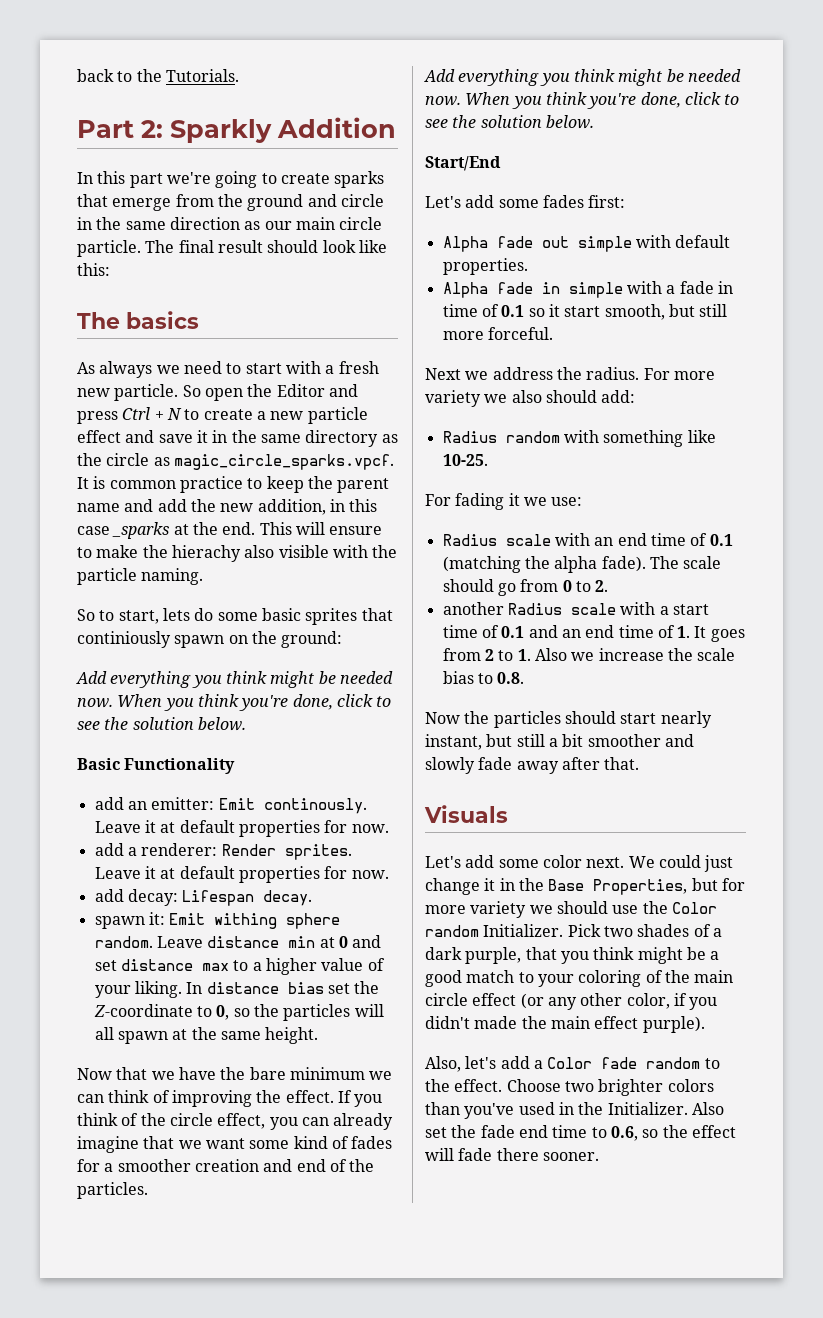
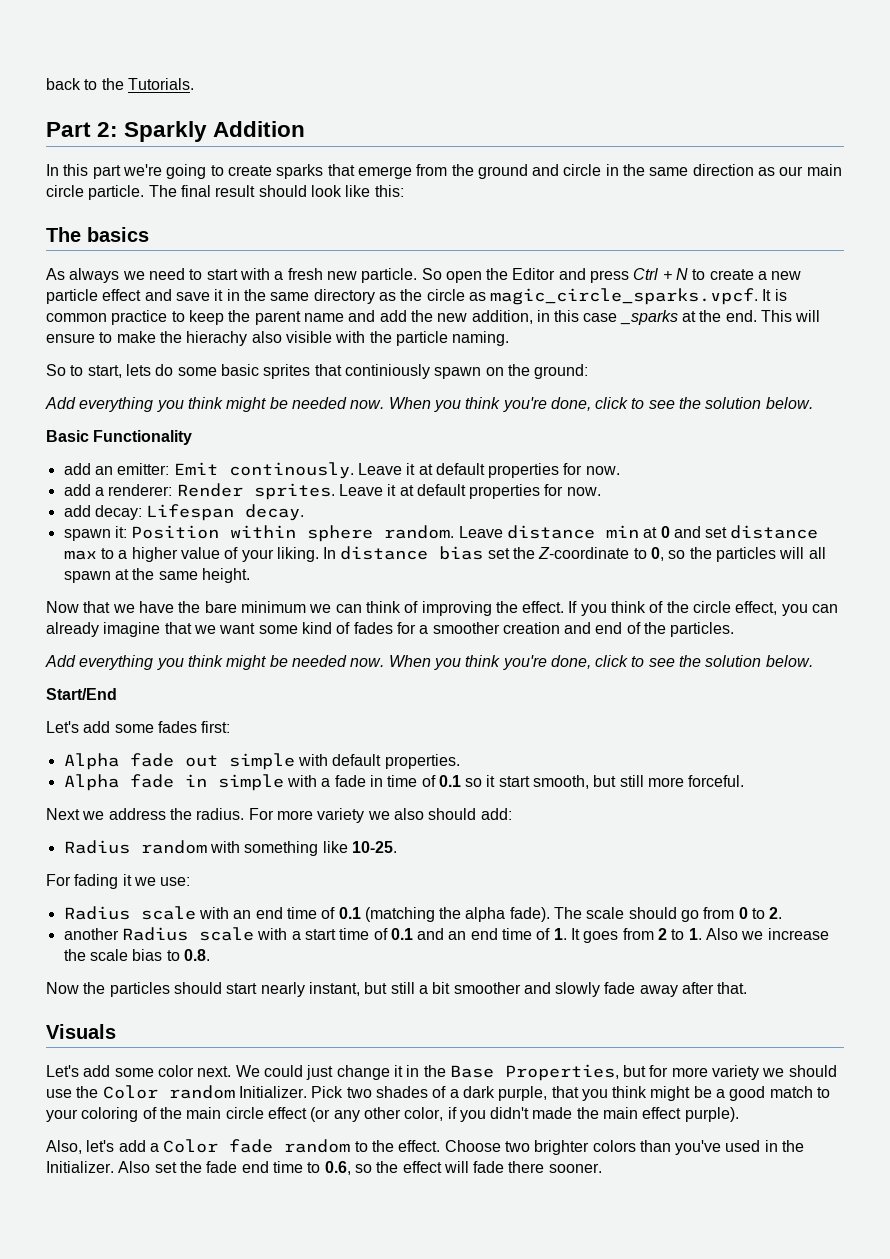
[169,913,278,929] Emit withing -> [131,525,297,539] Position within

